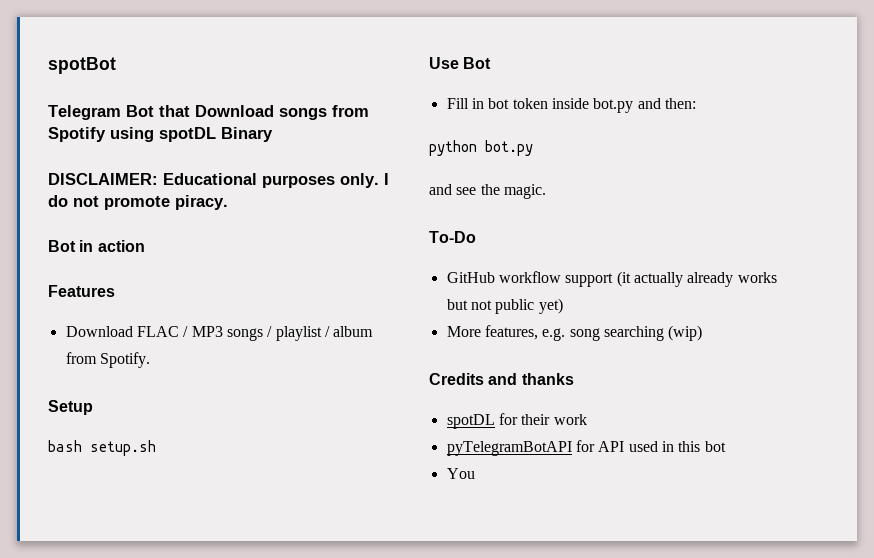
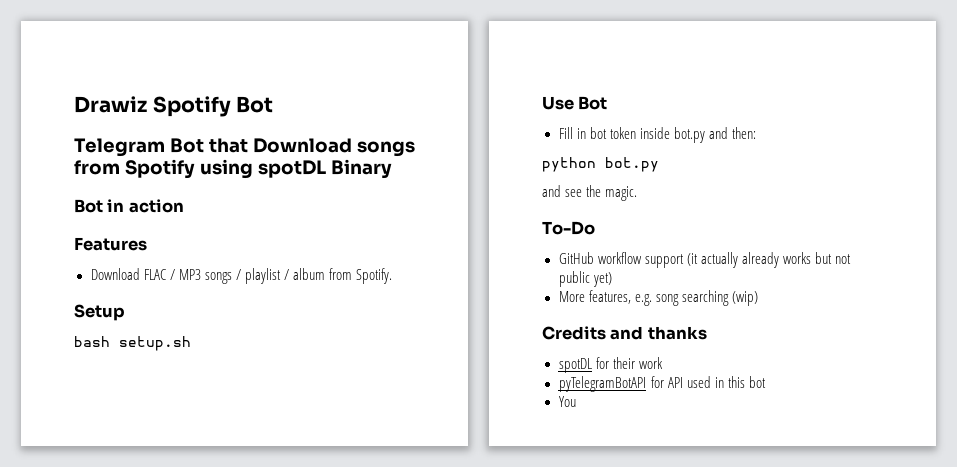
[48,57,116,74] spotBot -> [74,96,274,117] Drawiz Spotify Bot
[48,173,389,188] [48,195,228,210] // DISCLAIMER: Educational purposes only. I do not promote piracy. -> (392, 169) none

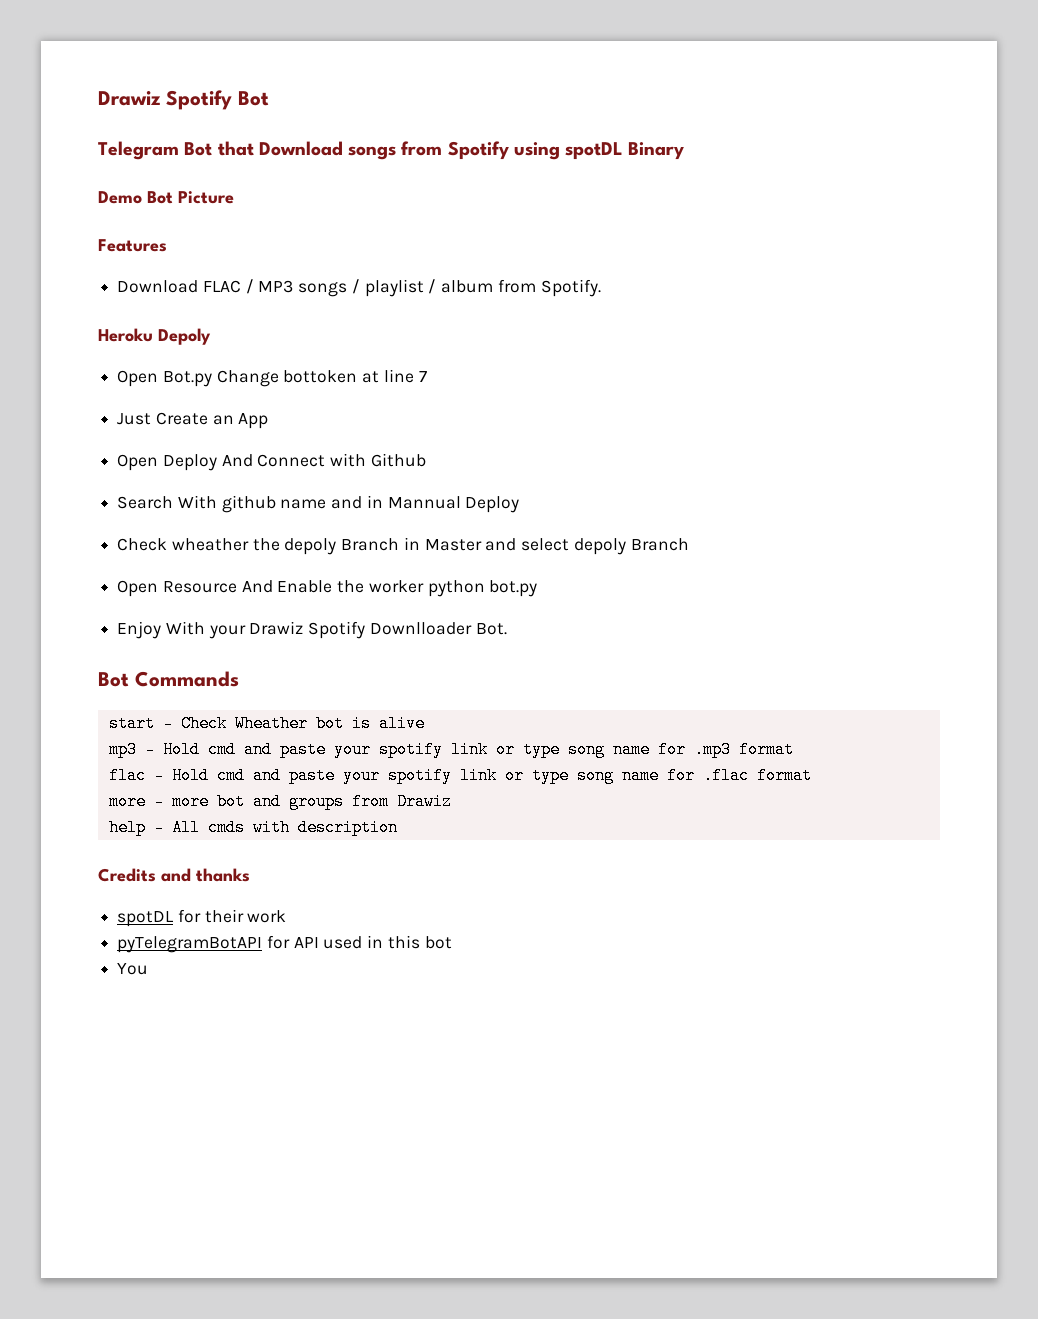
[74,199,184,213] Bot in action -> [98,191,234,204] Demo Bot Picture
[74,304,125,321] [74,336,191,351] [542,96,608,110] [558,127,756,143] [542,157,659,172] [542,185,638,201] [542,221,595,235] [558,252,851,268] [558,271,612,287] [558,290,758,306] Setup // bash setup.sh // Use Bot // Fill in bot token inside bot.py and then: // python bot.py // and see the magic. // To-Do // GitHub workflow support (it actually already works but not public yet) // More features, e.g. song searching (wip) -> [98,328,211,345] [117,369,427,387] [117,412,269,429] [117,453,426,471] [117,495,520,513] [117,537,689,555] [117,580,538,597] [117,621,507,639] [98,671,239,687] [108,715,425,732] [108,741,794,758] [108,767,812,784] [108,793,452,810] [108,819,398,836] Heroku Depoly // Open Bot.py Change bottoken at line 7 // Just Create an App // Open Deploy And Connect with Github // Search With github name and in Mannual Deploy // Check wheather the depoly Branch in Master and select depoly Branch // Open Resource And Enable the worker python bot.py // Enjoy With your Drawiz Spotify Downlloader Bot. // Bot Commands // start - Check Wheather bot is alive // mp3 - Hold cmd and paste your spotify link or type song name for .mp3 format // flac - Hold cmd and paste your spotify link or type song name for .flac format // more - more bot and groups from Drawiz // help - All cmds with description

